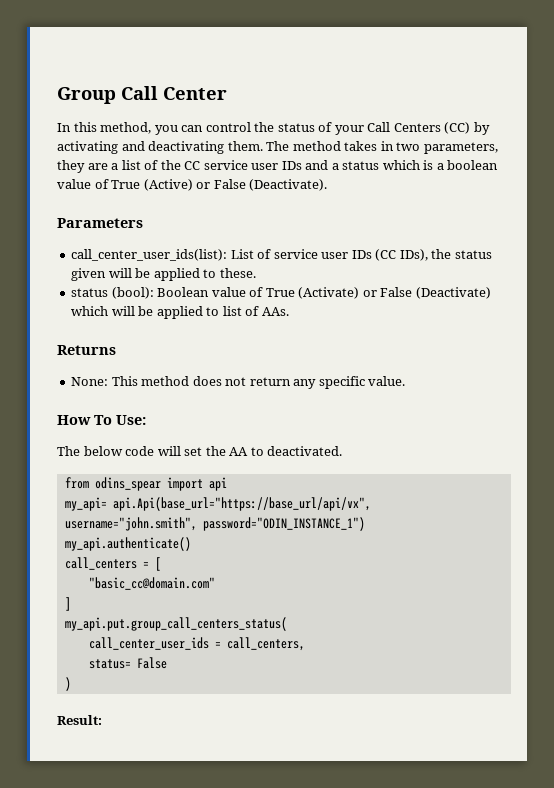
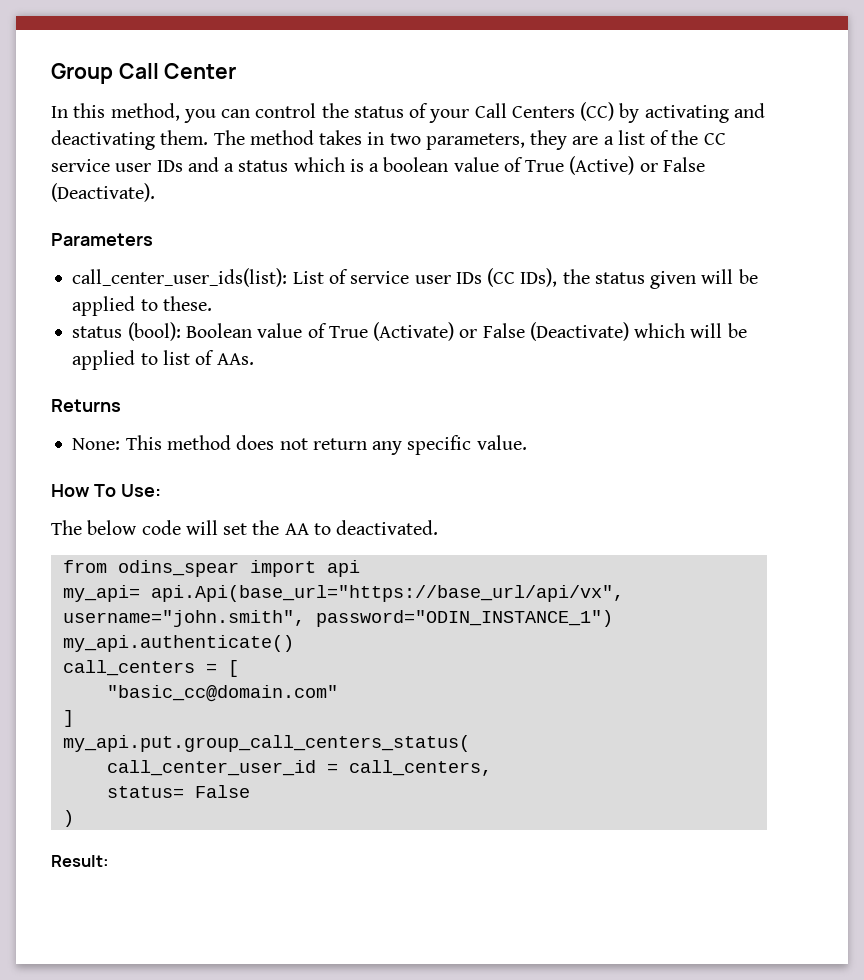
[88,637,209,650] call_center_user_ids -> [106,760,316,776] call_center_user_id

